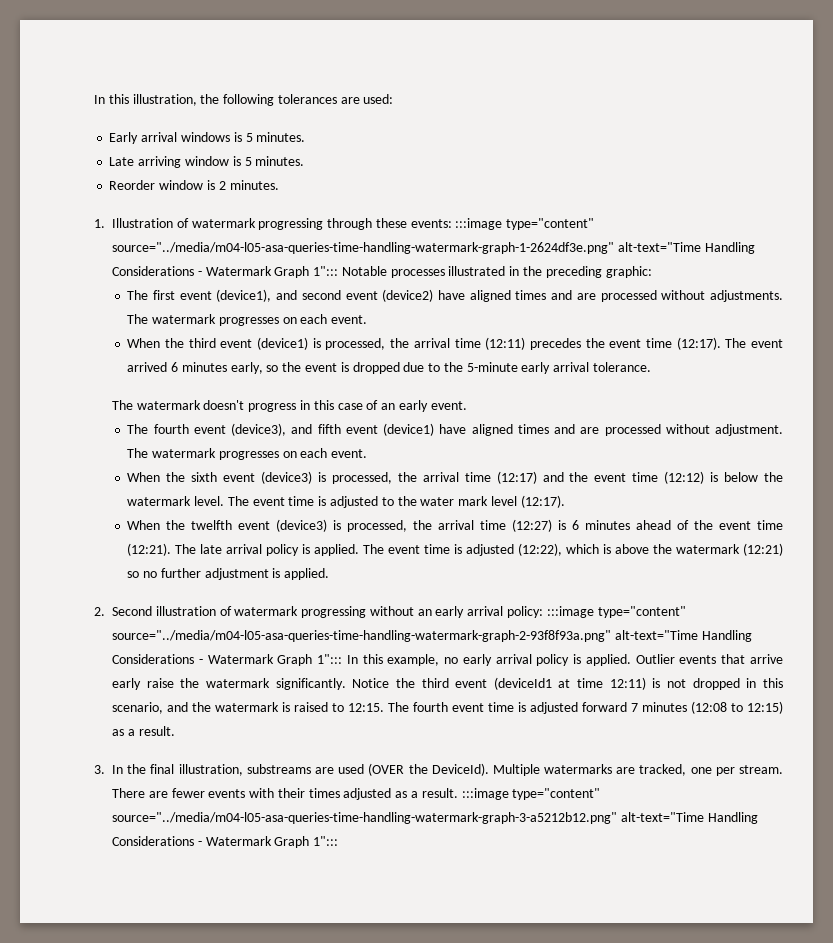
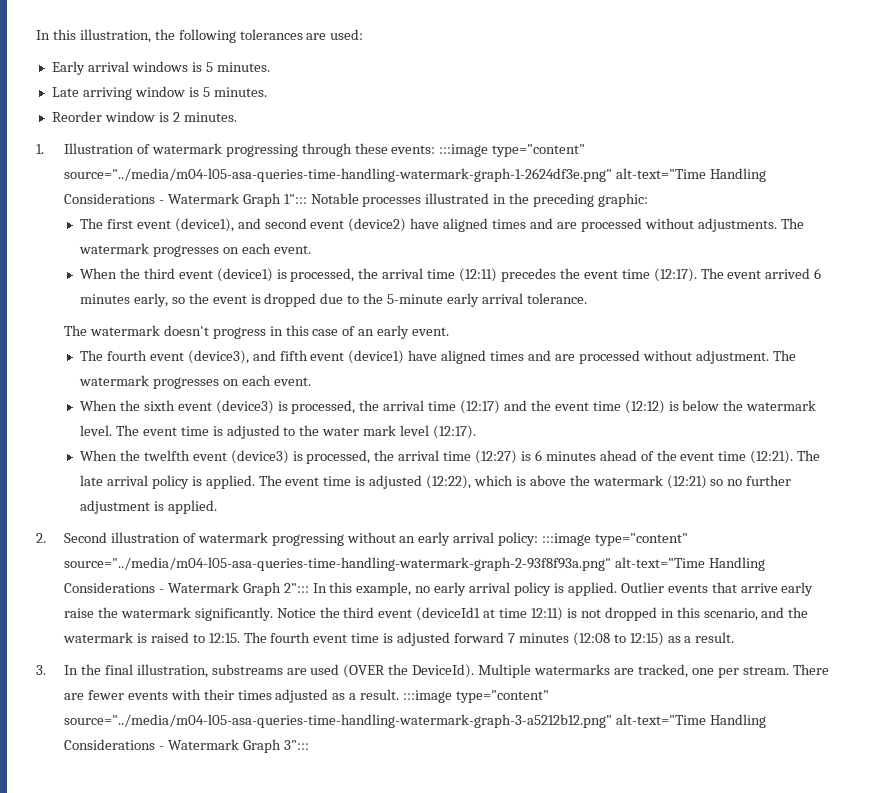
[317,654,343,664] 1"::: -> [283,583,309,593] 2":::
[313,836,339,846] 1"::: -> [283,740,309,750] 3":::

